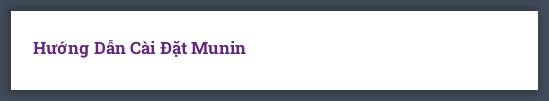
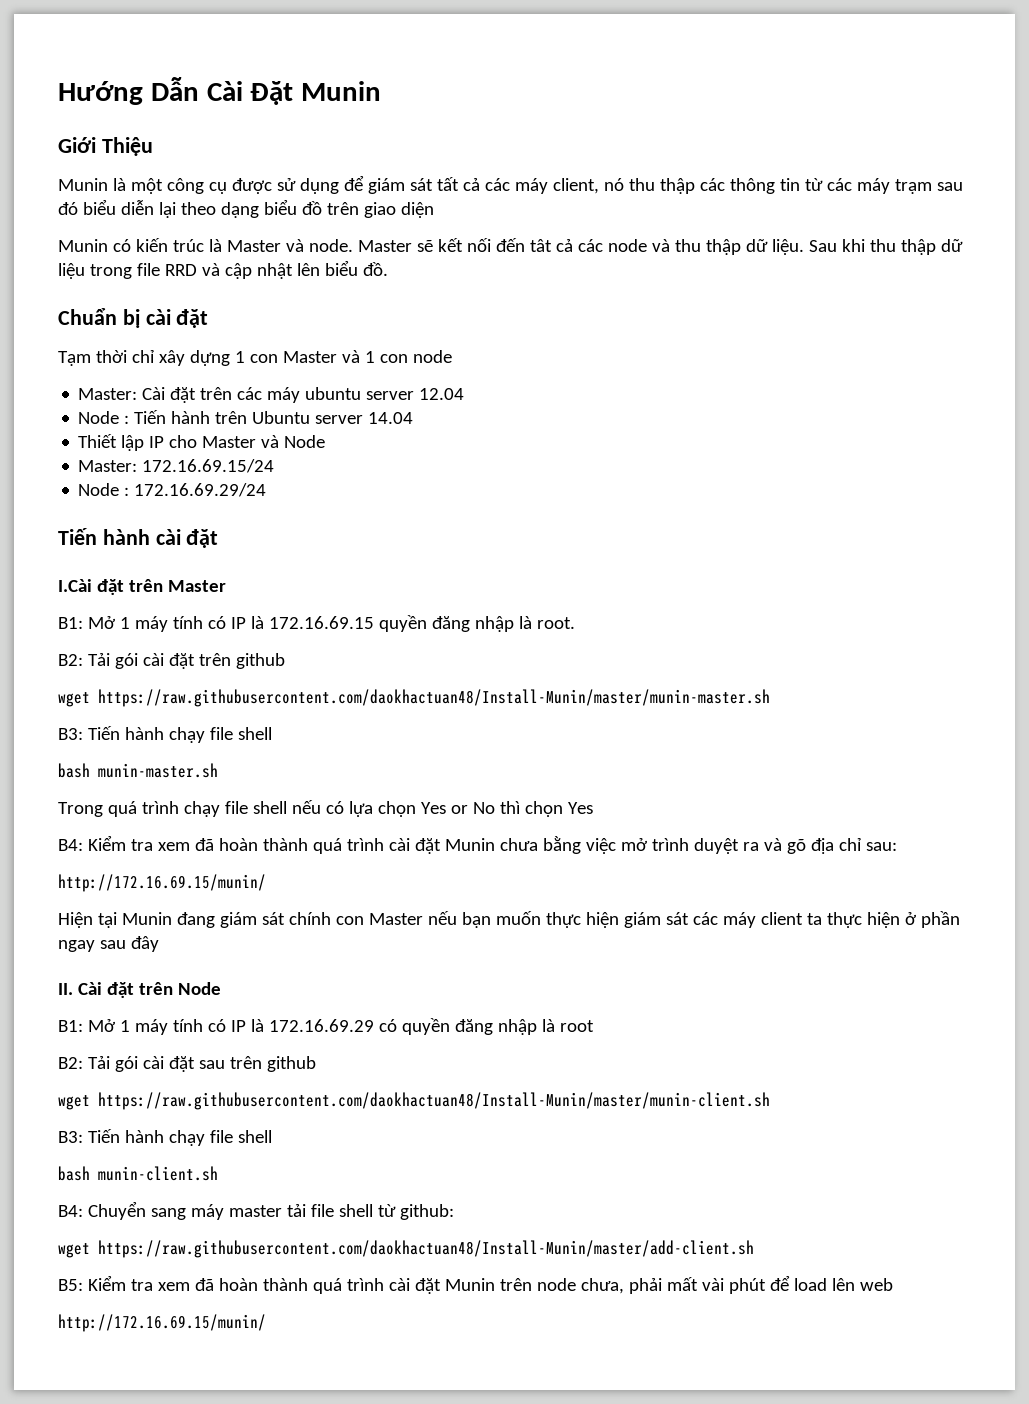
(247, 48) none -> [58,137,153,156] [58,175,963,194] [58,199,434,218] [58,238,963,255] [58,260,388,279] [58,308,209,328] [58,350,452,366] [78,387,465,403] [78,410,414,424] [78,434,326,451] [78,459,275,473] [78,483,267,497] [58,528,219,548] [58,579,226,595] [58,615,575,632] [58,653,285,669] [58,689,770,707] [58,726,272,743] [58,763,218,778] [58,800,593,817] [58,835,897,854] [58,874,266,892] [58,911,960,928] [58,936,159,952] [58,982,221,998] [58,1018,594,1035] [58,1056,316,1072] [58,1092,770,1110] [58,1129,272,1146] [58,1166,218,1181] [58,1201,454,1220] [58,1240,754,1258] [58,1275,893,1294] [58,1314,266,1332] // Giới Thiệu // Munin là một công cụ được sử dụng để giám sát tất cả các máy client, nó thu thập các thông tin từ các máy trạm sau đó biểu diễn lại theo dạng biểu đồ trên giao diện // Munin có kiến trúc là Master và node. Master sẽ kết nối đến tât cả các node và thu thập dữ liệu. Sau khi thu thập dữ liệu trong file RRD và cập nhật lên biểu đồ. // Chuẩn bị cài đặt // Tạm thời chỉ xây dựng 1 con Master và 1 con node // Master: Cài đặt trên các máy ubuntu server 12.04 // Node : Tiến hành trên Ubuntu server 14.04 // Thiết lập IP cho Master và Node // Master: 172.16.69.15/24 // Node : 172.16.69.29/24 // Tiến hành cài đặt // I.Cài đặt trên Master // B1: Mở 1 máy tính có IP là 172.16.69.15 quyền đăng nhập là root. // B2: Tải gói cài đặt trên github // wget https://raw.githubusercontent.com/daokhactuan48/Install-Munin/master/munin-master.sh // B3: Tiến hành chạy file shell // bash munin-master.sh // Trong quá trình chạy file shell nếu có lựa chọn Yes or No thì chọn Yes // B4: Kiểm tra xem đã hoàn thành quá trình cài đặt Munin chưa bằng việc mở trình duyệt ra và gõ địa chỉ sau: // http://172.16.69.15/munin/ // Hiện tại Munin đang giám sát chính con Master nếu bạn muốn thực hiện giám sát các máy client ta thực hiện ở phần ngay sau đây // II. Cài đặt trên Node // B1: Mở 1 máy tính có IP là 172.16.69.29 có quyền đăng nhập là root // B2: Tải gói cài đặt sau trên github // wget https://raw.githubusercontent.com/daokhactuan48/Install-Munin/master/munin-client.sh // B3: Tiến hành chạy file shell // bash munin-client.sh // B4: Chuyển sang máy master tải file shell từ github: // wget https://raw.githubusercontent.com/daokhactuan48/Install-Munin/master/add-client.sh // B5: Kiểm tra xem đã hoàn thành quá trình cài đặt Munin trên node chưa, phải mất vài phút để load lên web // http://172.16.69.15/munin/

